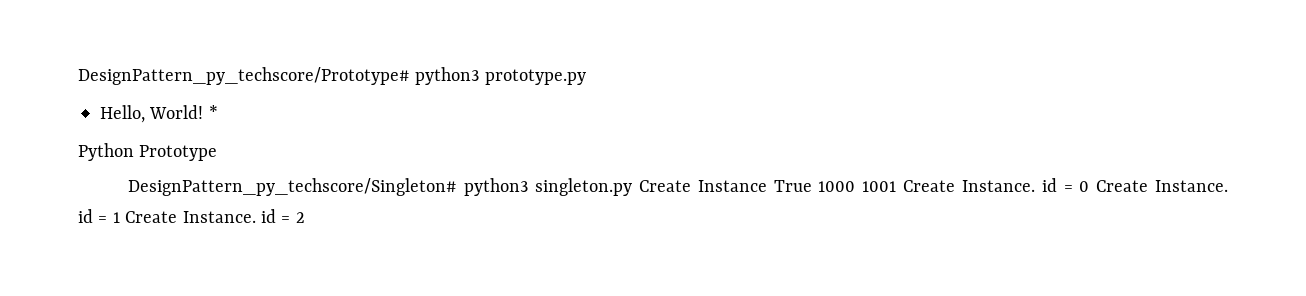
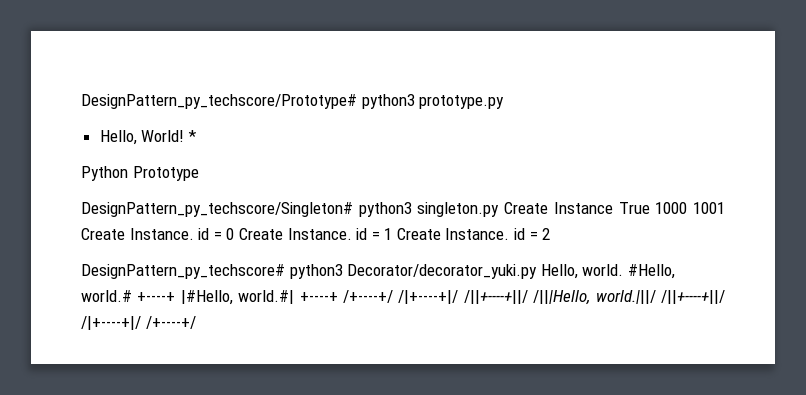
(305, 217) none -> [81,264,675,279] [81,290,725,305] [81,316,196,330] // DesignPattern_py_techscore# python3 Decorator/decorator_yuki.py Hello, world. #Hello, world.# +----+ |#Hello, world.#| +----+ /+----+/ /|+----+|/ /||+----+||/ /|||Hello, world.|||/ /||+----+||/ /|+----+|/ /+----+/

